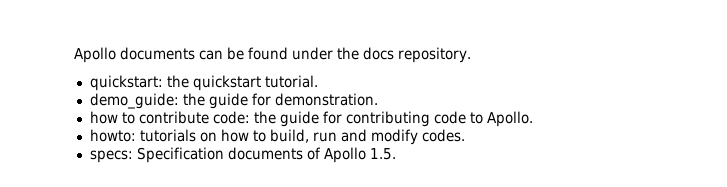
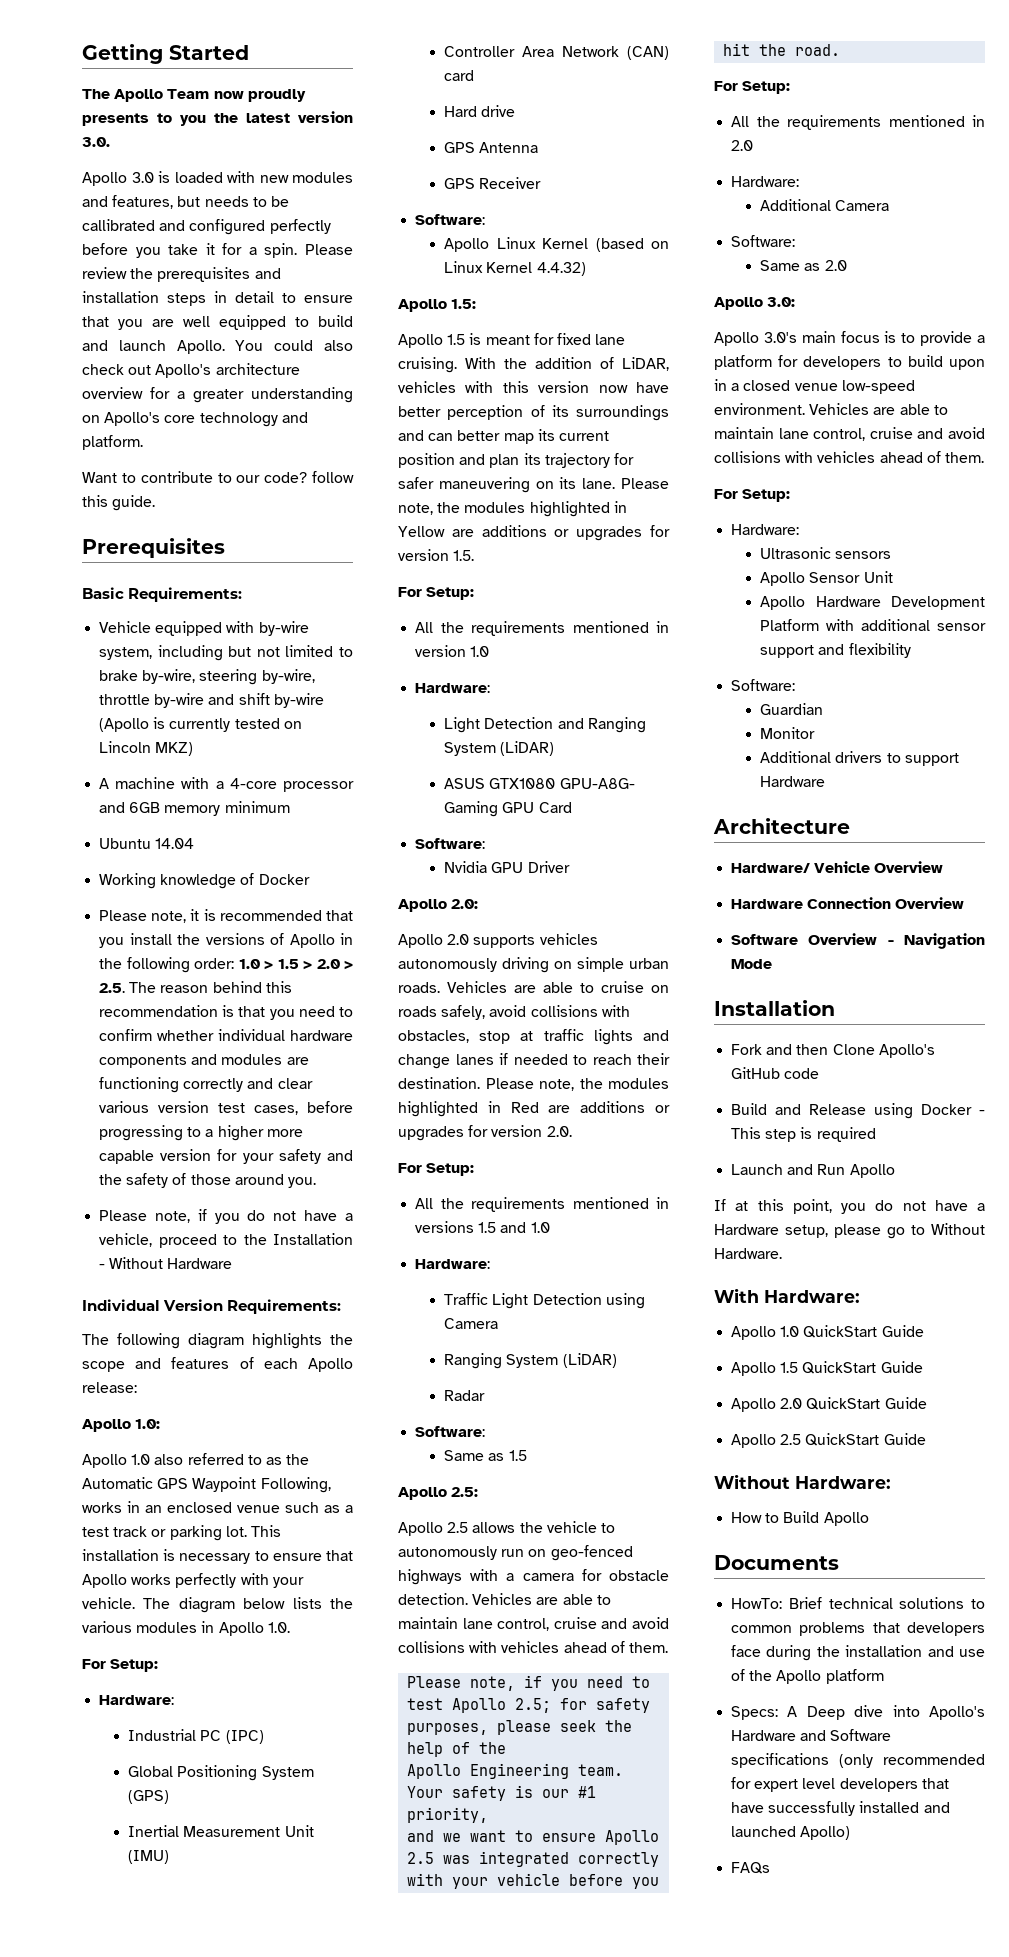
[74,47,471,63] [89,75,318,91] [89,93,378,109] [89,111,533,127] [89,129,465,145] [89,147,396,163] Apollo documents can be found under the docs repository. // quickstart: the quickstart tutorial. // demo_guide: the guide for demonstration. // how to contribute code: the guide for contributing code to Apollo. // howto: tutorials on how to build, run and modify codes. // specs: Specification documents of Apollo 1.5. -> [82,44,249,64] [82,89,306,102] [82,111,353,126] [82,137,110,147] [82,171,353,186] [82,195,289,209] [82,219,331,235] [82,243,353,258] [82,267,281,282] [82,291,353,306] [82,315,353,330] [82,340,353,354] [82,363,300,378] [82,387,353,403] [82,412,308,427] [82,435,143,450] [82,471,354,483] [82,495,156,511] [82,538,225,558] [82,587,243,602] [99,621,309,636] [99,645,353,661] [99,669,315,685] [99,693,324,708] [99,717,302,732] [99,741,194,756] [99,777,354,792] [99,801,290,816] [99,838,195,849] [99,873,310,889] [99,909,353,923] [99,933,353,948] [99,957,353,973] [99,981,292,993] [99,1005,353,1020] [99,1029,353,1041] [99,1054,309,1068] [99,1077,313,1093] [99,1101,353,1115] [99,1125,303,1141] [99,1149,353,1164] [99,1173,316,1188] [99,1209,353,1224] [99,1233,353,1248] [99,1257,233,1269] [82,1299,342,1314] [82,1333,353,1349] [82,1357,353,1372] [82,1382,137,1393] [82,1419,161,1432] [82,1453,310,1468] [82,1477,331,1493] [82,1501,353,1513] [82,1525,281,1541] [82,1549,353,1564] [82,1573,304,1588] [82,1597,353,1613] [82,1621,290,1636] [82,1659,159,1672] [99,1695,175,1705] [128,1729,264,1744] [128,1765,314,1781] [128,1790,170,1804] [128,1825,314,1837] [128,1850,170,1864] [444,46,669,60] [444,70,475,81] [444,105,516,117] [444,142,539,153] [444,177,542,189] [415,214,486,225] [444,237,669,252] [444,261,586,276] [398,299,477,312] [398,333,626,348] [398,357,669,373] [398,381,669,393] [398,405,669,421] [398,429,609,444] [398,453,634,468] [398,477,669,493] [398,501,627,517] [398,525,670,541] [398,549,475,561] [398,587,475,600] [415,621,669,636] [415,645,490,657] [415,683,491,693] [444,717,646,733] [444,741,555,756] [444,778,635,789] [444,801,572,817] [415,838,486,849] [444,861,570,873] [398,899,479,912] [398,933,598,948] [398,957,669,973] [398,981,669,993] [398,1005,630,1020] [398,1029,669,1045] [398,1053,670,1069] [398,1077,669,1091] [398,1101,670,1117] [398,1125,572,1141] [398,1163,475,1176] [415,1197,669,1212] [415,1221,550,1233] [415,1259,491,1269] [444,1293,645,1309] [444,1318,499,1329] [444,1353,617,1369] [444,1390,486,1401] [415,1426,486,1437] [444,1450,527,1461] [398,1487,479,1500] [398,1521,615,1536] [398,1545,633,1561] [398,1569,669,1585] [398,1593,611,1605] [398,1617,669,1631] [398,1641,668,1653] [407,1675,651,1691] [407,1698,651,1713] [407,1720,633,1735] [407,1742,507,1757] [407,1763,624,1779] [407,1785,597,1801] [407,1807,489,1823] [407,1830,660,1845] [407,1851,660,1867] [407,1873,660,1889] [723,43,841,56] [714,81,791,94] [731,115,985,130] [731,140,754,151] [731,176,800,187] [760,199,890,211] [731,235,796,247] [760,260,847,271] [714,297,796,310] [714,331,985,346] [714,355,985,370] [714,379,915,394] [714,403,948,415] [714,427,985,441] [714,451,984,463] [714,489,791,502] [731,524,800,535] [760,547,892,559] [760,571,893,586] [760,596,985,610] [760,619,986,631] [760,643,911,658] [731,679,796,691] [760,703,824,715] [760,727,816,739] [760,751,959,766] [760,776,826,787] [713,818,850,834] [731,861,944,873] [731,897,965,909] [731,933,985,949] [731,959,773,969] [714,1000,835,1016] [731,1044,935,1058] [731,1067,820,1079] [731,1103,985,1119] [731,1127,876,1142] [731,1164,895,1178] [714,1199,985,1214] [714,1223,985,1239] [714,1248,782,1259] [714,1288,860,1303] [731,1325,924,1340] [731,1361,923,1376] [731,1397,927,1412] [731,1433,926,1448] [714,1474,891,1489] [731,1511,869,1526] [714,1555,839,1570] [731,1597,985,1609] [731,1622,985,1636] [731,1645,985,1661] [731,1669,884,1684] [731,1705,985,1720] [731,1729,892,1741] [731,1753,985,1768] [731,1777,949,1792] [731,1801,950,1816] [731,1826,851,1840] [731,1862,771,1874] Getting Started // The Apollo Team now proudly presents to you the latest version 3.0. // Apollo 3.0 is loaded with new modules and features, but needs to be callibrated and configured perfectly before you take it for a spin. Please review the prerequisites and installation steps in detail to ensure that you are well equipped to build and launch Apollo. You could also check out Apollo's architecture overview for a greater understanding on Apollo's core technology and platform. // Want to contribute to our code? follow this guide. // Prerequisites // Basic Requirements: // Vehicle equipped with by-wire system, including but not limited to brake by-wire, steering by-wire, throttle by-wire and shift by-wire (Apollo is currently tested on Lincoln MKZ) // A machine with a 4-core processor and 6GB memory minimum // Ubuntu 14.04 // Working knowledge of Docker // Please note, it is recommended that you install the versions of Apollo in the following order: 1.0 > 1.5 > 2.0 > 2.5. The reason behind this recommendation is that you need to confirm whether individual hardware components and modules are functioning correctly and clear various version test cases, before progressing to a higher more capable version for your safety and the safety of those around you. // Please note, if you do not have a vehicle, proceed to the Installation - Without Hardware // Individual Version Requirements: // The following diagram highlights the scope and features of each Apollo release: // Apollo 1.0: // Apollo 1.0 also referred to as the Automatic GPS Waypoint Following, works in an enclosed venue such as a test track or parking lot. This installation is necessary to ensure that Apollo works perfectly with your vehicle. The diagram below lists the various modules in Apollo 1.0. // For Setup: // Hardware: // Industrial PC (IPC) // Global Positioning System (GPS) // Inertial Measurement Unit (IMU) // Controller Area Network (CAN) card // Hard drive // GPS Antenna // GPS Receiver // Software: // Apollo Linux Kernel (based on Linux Kernel 4.4.32) // Apollo 1.5: // Apollo 1.5 is meant for fixed lane cruising. With the addition of LiDAR, vehicles with this version now have better perception of its surroundings and can better map its current position and plan its trajectory for safer maneuvering on its lane. Please note, the modules highlighted in Yellow are additions or upgrades for version 1.5. // For Setup: // All the requirements mentioned in version 1.0 // Hardware: // Light Detection and Ranging System (LiDAR) // ASUS GTX1080 GPU-A8G- Gaming GPU Card // Software: // Nvidia GPU Driver // Apollo 2.0: // Apollo 2.0 supports vehicles autonomously driving on simple urban roads. Vehicles are able to cruise on roads safely, avoid collisions with obstacles, stop at traffic lights and change lanes if needed to reach their destination. Please note, the modules highlighted in Red are additions or upgrades for version 2.0. // For Setup: // All the requirements mentioned in versions 1.5 and 1.0 // Hardware: // Traffic Light Detection using Camera // Ranging System (LiDAR) // Radar // Software: // Same as 1.5 // Apollo 2.5: // Apollo 2.5 allows the vehicle to autonomously run on geo-fenced highways with a camera for obstacle detection. Vehicles are able to maintain lane control, cruise and avoid collisions with vehicles ahead of them. // Please note, if you need to test Apollo 2.5; for safety purposes, please seek the help of the // Apollo Engineering team. Your safety is our #1 priority, // and we want to ensure Apollo 2.5 was integrated correctly with your vehicle before you hit the road. // For Setup: // All the requirements mentioned in 2.0 // Hardware: // Additional Camera // Software: // Same as 2.0 // Apollo 3.0: // Apollo 3.0's main focus is to provide a platform for developers to build upon in a closed venue low-speed environment. Vehicles are able to maintain lane control, cruise and avoid collisions with vehicles ahead of them. // For Setup: // Hardware: // Ultrasonic sensors // Apollo Sensor Unit // Apollo Hardware Development Platform with additional sensor support and flexibility // Software: // Guardian // Monitor // Additional drivers to support Hardware // Architecture // Hardware/ Vehicle Overview // Hardware Connection Overview // Software Overview - Navigation Mode // Installation // Fork and then Clone Apollo's GitHub code // Build and Release using Docker - This step is required // Launch and Run Apollo // If at this point, you do not have a Hardware setup, please go to Without Hardware. // With Hardware: // Apollo 1.0 QuickStart Guide // Apollo 1.5 QuickStart Guide // Apollo 2.0 QuickStart Guide // Apollo 2.5 QuickStart Guide // Without Hardware: // How to Build Apollo // Documents // HowTo: Brief technical solutions to common problems that developers face during the installation and use of the Apollo platform // Specs: A Deep dive into Apollo's Hardware and Software specifications (only recommended for expert level developers that have successfully installed and launched Apollo) // FAQs

